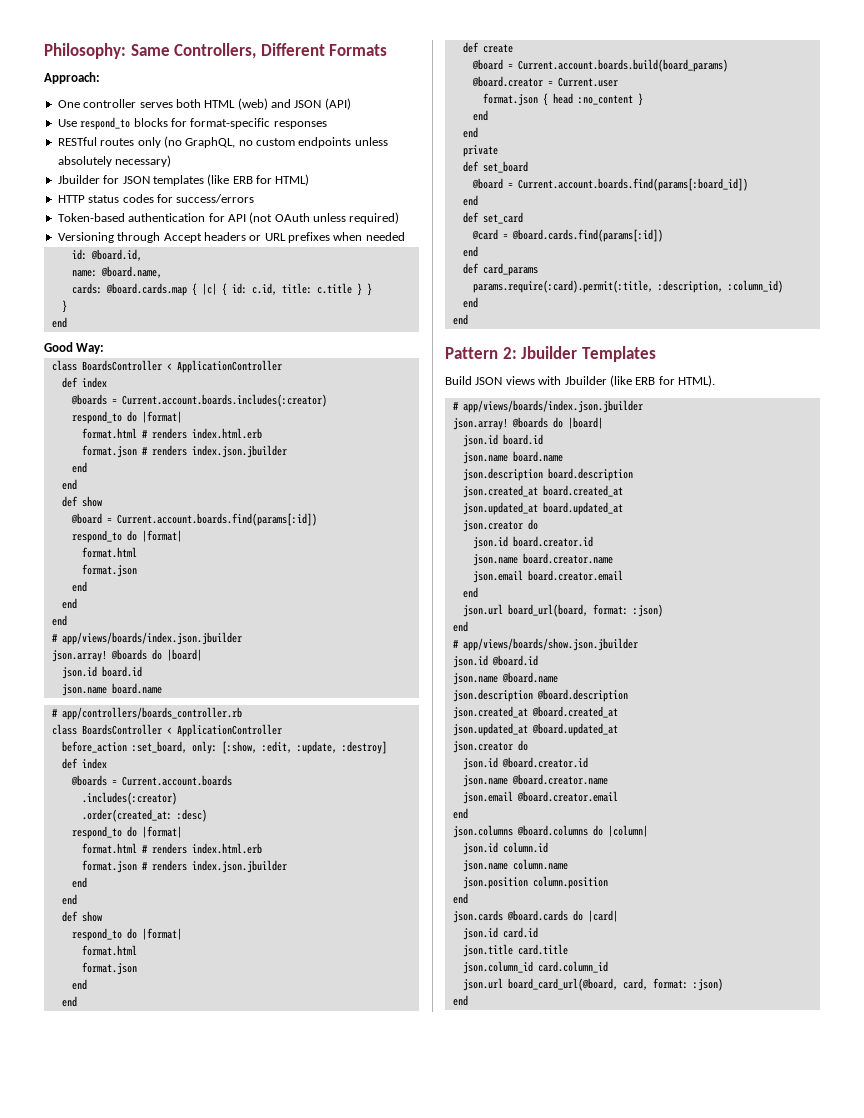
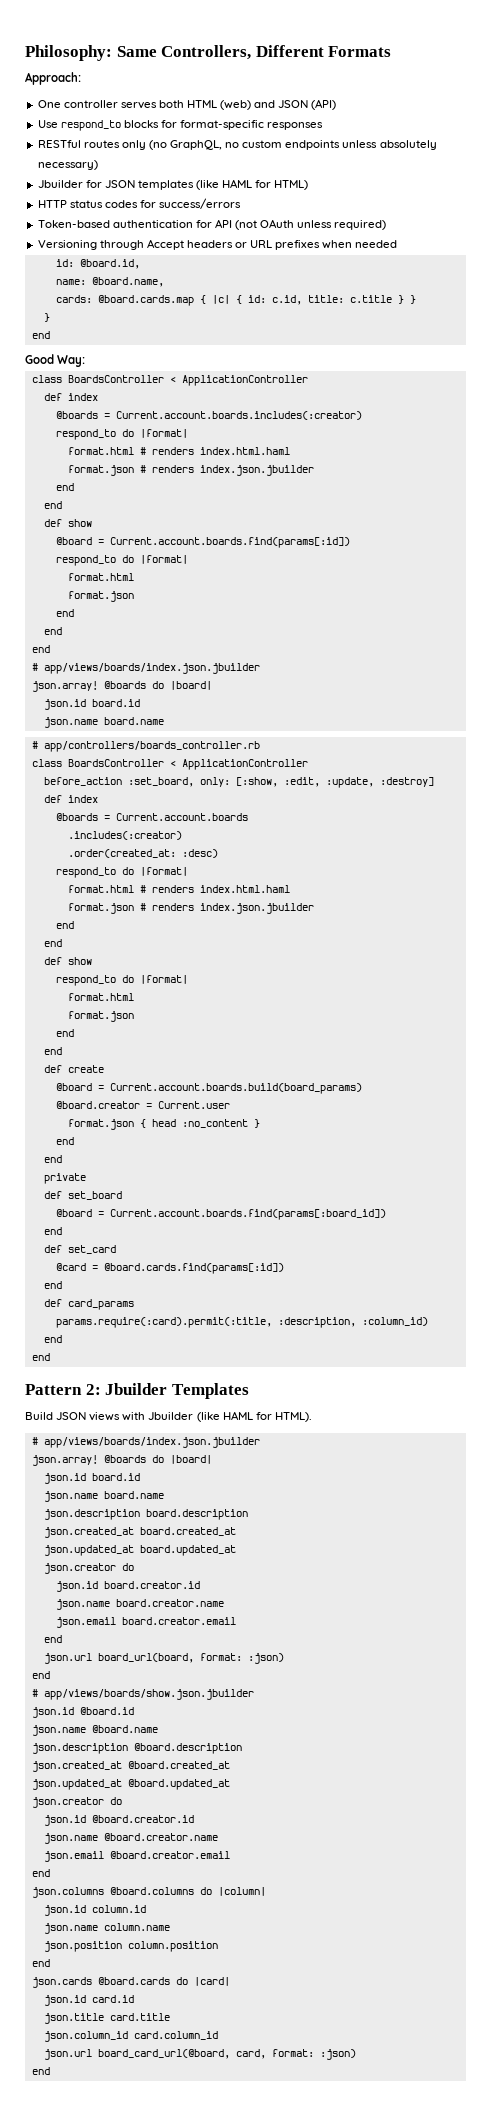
[232,176,253,184] ERB -> [222,179,253,188] HAML
[191,428,262,439] index.html.erb -> [199,447,290,455] index.html.haml
[191,843,262,854] index.html.erb -> [199,885,290,893] index.html.haml
[635,377,656,385] ERB -> [222,1411,253,1420] HAML

